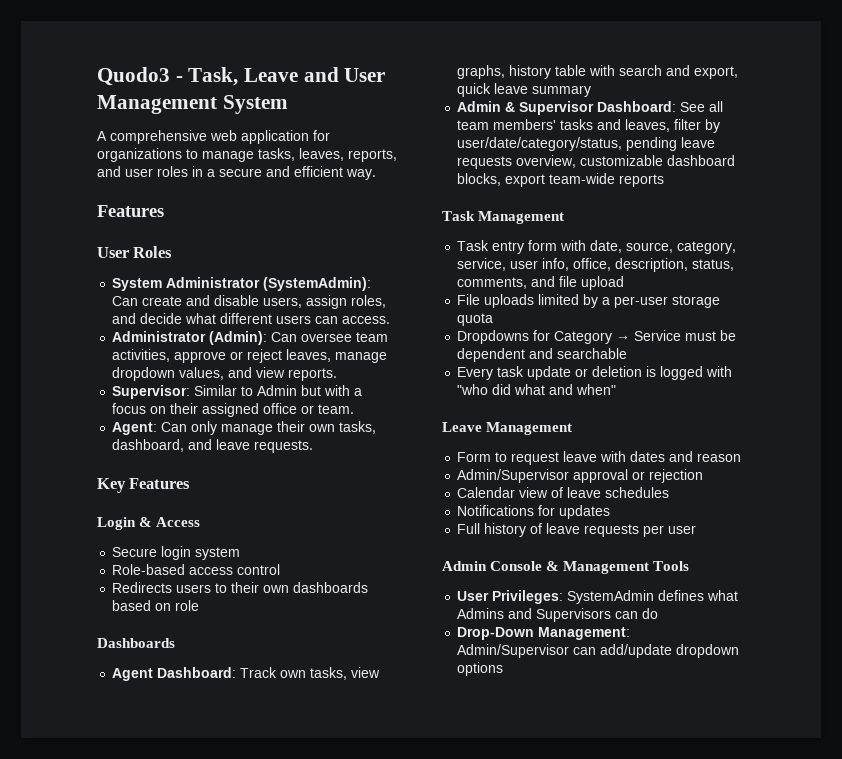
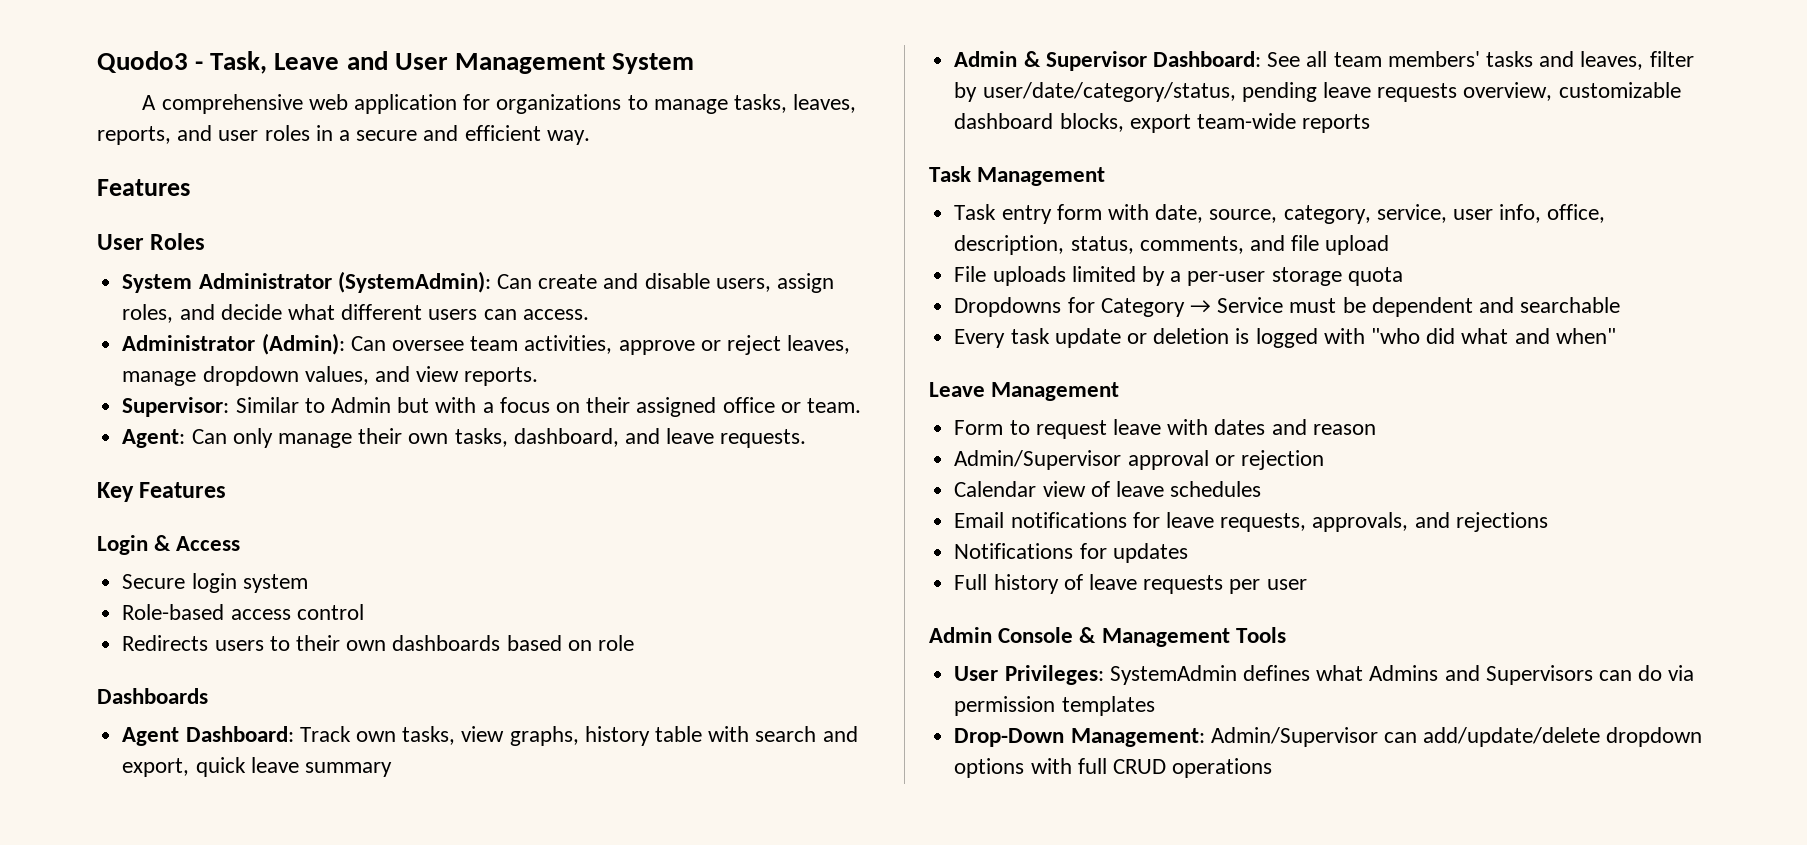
(670, 492) none -> [954,512,1548,532] // Email notifications for leave requests, approvals, and rejections
(659, 613) none -> [1668,665,1695,681] [954,696,1155,716] via permission templates
[600,644,673,658] add/update -> [1423,727,1601,747] add/update/delete
(504, 669) none -> [1030,758,1273,778] with full CRUD operations

